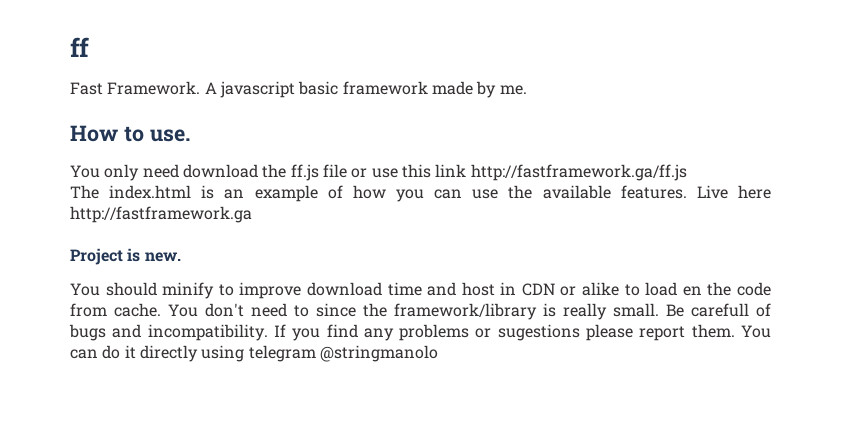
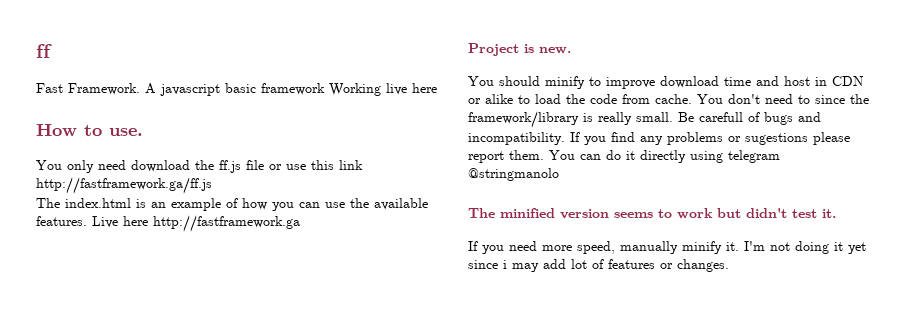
[431,81,527,98] made by me. -> [329,83,437,96] Working live here
[682,286,702,296] en -> (561, 99) none
(438, 353) none -> [468,208,836,219] [468,241,866,254] [468,259,729,272] // The minified version seems to work but didn't test it. // If you need more speed, manually minify it. I'm not doing it yet since i may add lot of features or changes.

